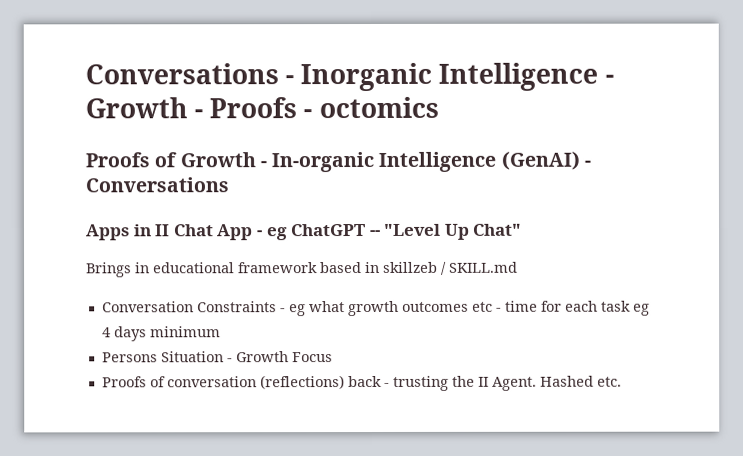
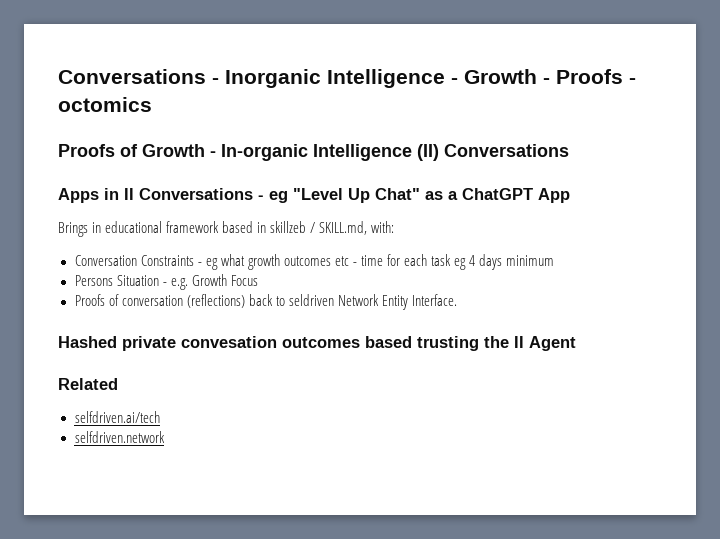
[500,150,591,170] (GenAI) - -> [417,144,439,161] (II)
[172,224,381,241] Chat App - eg ChatGPT -- -> [139,188,288,203] Conversations - eg
(523, 229) none -> [425,188,570,203] as a ChatGPT App
[449,261,518,273] SKILL.md -> [319,221,395,235] SKILL.md, with:
(233, 360) none -> [170,278,188,290] e.g.
[383,375,622,391] - trusting the II Agent. Hashed etc. -> [275,294,457,310] [58,336,576,351] [58,378,118,390] [74,411,160,423] [74,431,165,443] to seldriven Network Entity Interface. // Hashed private convesation outcomes based trusting the II Agent // Related // selfdriven.ai/tech // selfdriven.network

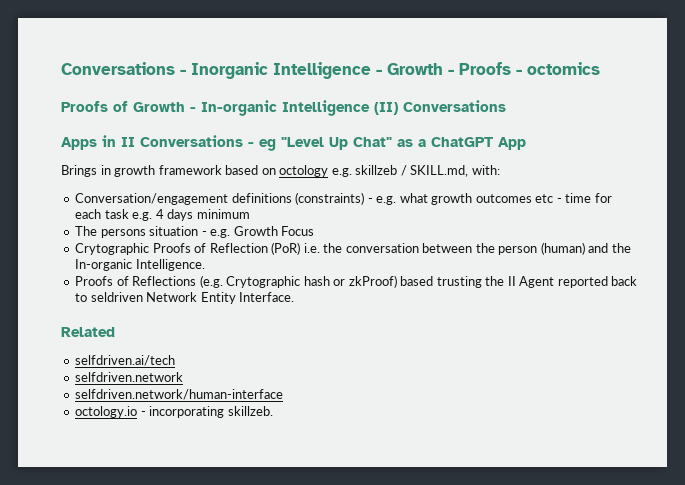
[105,221,163,233] educational -> [114,165,156,177] growth
[257,222,267,233] in -> [261,165,352,177] on octology e.g.
[74,255,218,270] Conversation Constraints - eg -> [75,192,397,205] Conversation/engagement definitions (constraints) - e.g.
[454,258,467,270] eg -> [132,212,153,221] e.g.
[74,275,159,286] Persons Situation -> [75,226,199,238] The persons situation
[74,294,245,308] Proofs of conversation (reflections) -> [75,242,631,255] [75,259,205,271] [75,275,608,288] Crytographic Proofs of Reflection (PoR) i.e. the conversation between the person (human) and the In-organic Intelligence. // Proofs of Reflections (e.g. Crytographic hash or zkProof) based trusting the II Agent reported
[58,336,576,351] [58,378,118,390] [74,411,160,423] [74,431,165,443] Hashed private convesation outcomes based trusting the II Agent // Related // selfdriven.ai/tech // selfdriven.network -> [61,327,115,337] [75,355,176,366] [75,372,184,382] [75,389,284,400] [75,406,273,418] Related // selfdriven.ai/tech // selfdriven.network // selfdriven.network/human-interface // octology.io - incorporating skillzeb.

